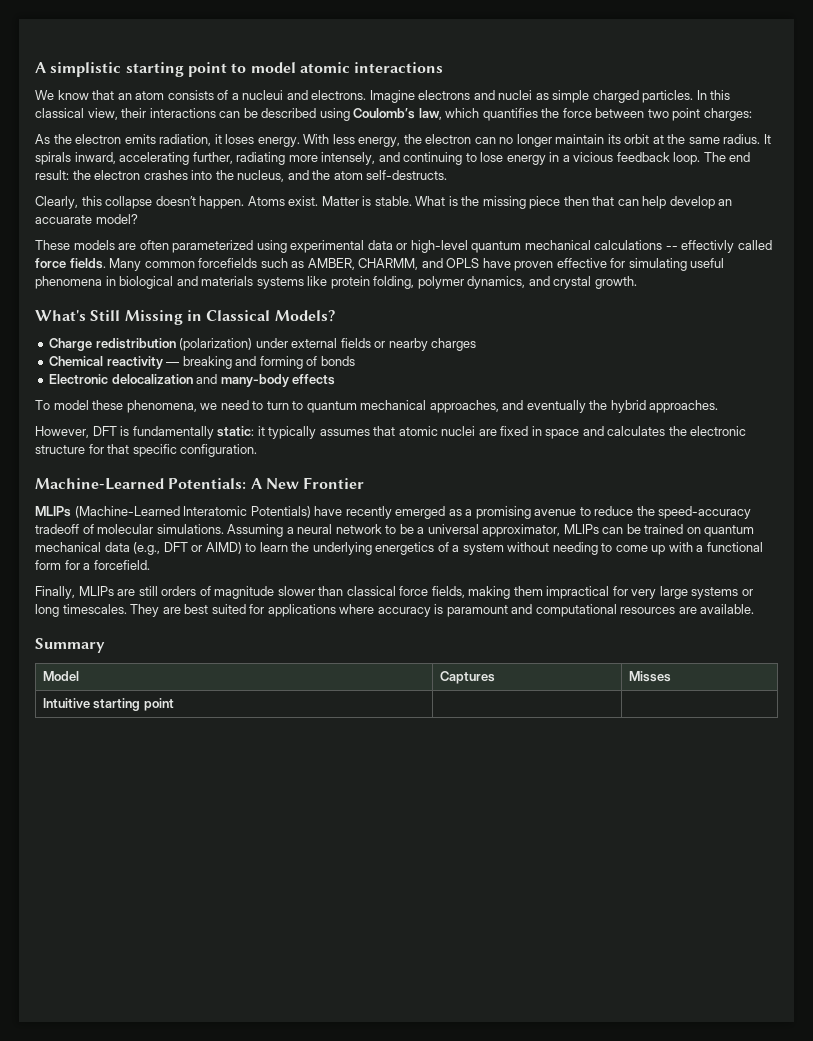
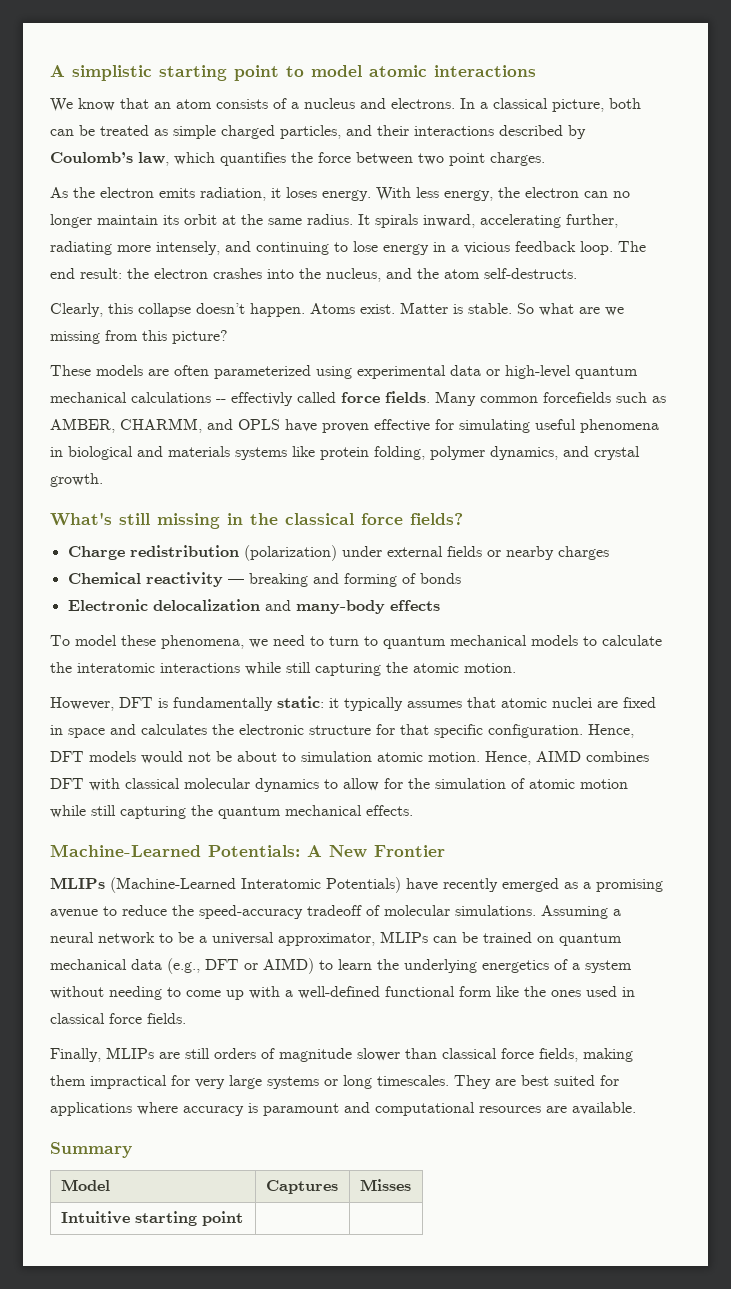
[242,90,284,100] nucleui -> [304,98,355,109] nucleus
[369,90,731,103] [35,108,350,121] Imagine electrons and nuclei as simple charged particles. In this classical view, their interactions can be described using -> [460,98,641,112] [50,125,586,139] In a classical picture, both can be treated as simple charged particles, and their interactions described by
[703,108,752,121] charges: -> [490,152,545,166] charges.
[415,196,733,209] [35,214,138,224] What is the missing piece then that can help develop an accuarate model? -> [517,303,624,316] [50,330,228,344] So what are we missing from this picture?
[90,310,335,325] Still Missing in Classical Models? -> [119,513,463,529] still missing in the classical force fields?
[429,400,719,413] approaches, and eventually the hybrid approaches. -> [531,635,662,646] [50,662,516,676] models to calculate the interatomic interactions while still capturing the atomic motion.
(258, 450) none -> [588,724,634,738] [50,750,649,765] [50,778,628,792] [50,805,413,819] Hence, DFT models would not be about to simulation atomic motion. Hence, AIMD combines DFT with classical molecular dynamics to allow for the simulation of atomic motion while still capturing the quantum mechanical effects.
(704, 548) none -> [298,986,380,999] well-defined
[64,560,150,570] for a forcefield. -> [496,986,635,997] [50,1013,186,1024] like the ones used in classical force fields.

